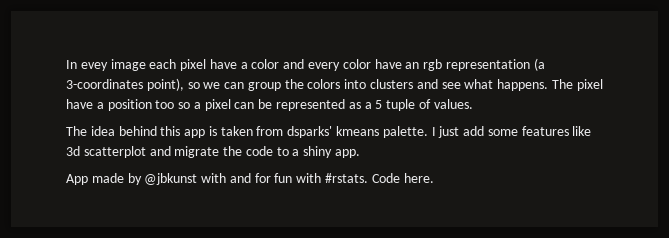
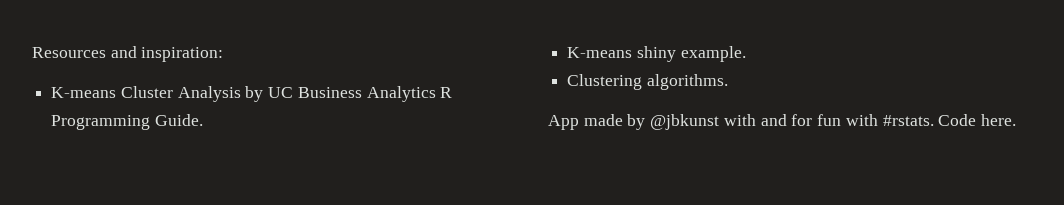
[66,58,545,71] [66,78,603,91] [66,99,473,111] [66,126,592,138] [66,146,361,158] In evey image each pixel have a color and every color have an rgb representation (a 3-coordinates point), so we can group the colors into clusters and see what happens. The pixel have a position too so a pixel can be represented as a 5 tuple of values. // The idea behind this app is taken from dsparks' kmeans palette. I just add some features like 3d scatterplot and migrate the code to a shiny app. -> [32,46,224,62] [51,86,453,102] [51,114,203,130] [567,46,746,62] [567,74,728,90] Resources and inspiration: // K-means Cluster Analysis by UC Business Analytics R Programming Guide. // K-means shiny example. // Clustering algorithms.

